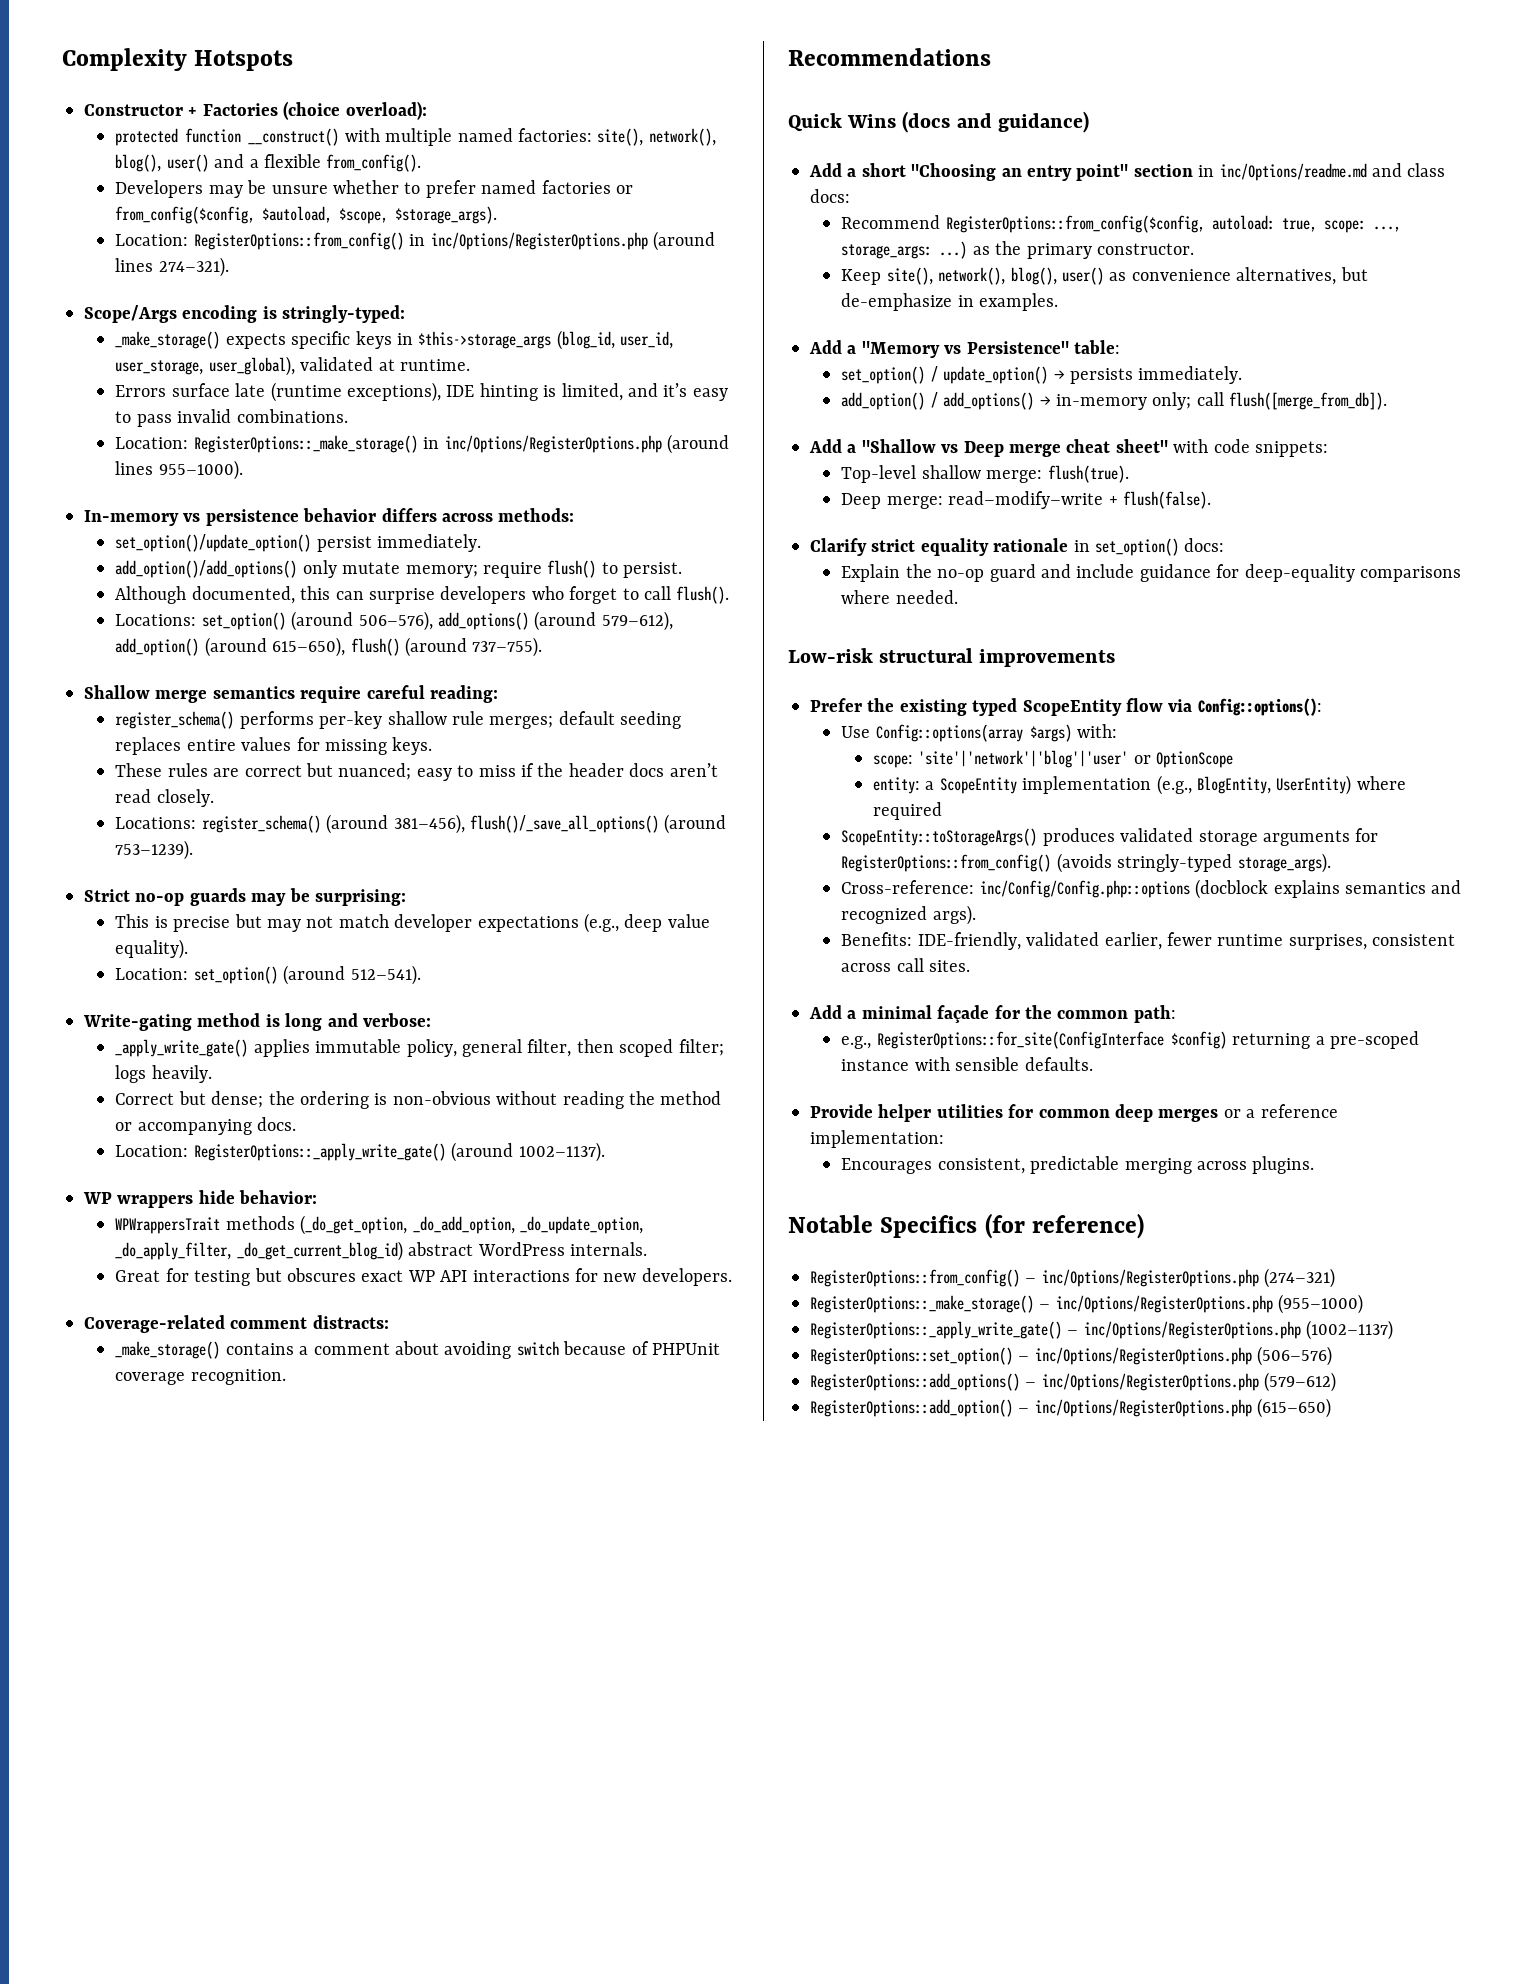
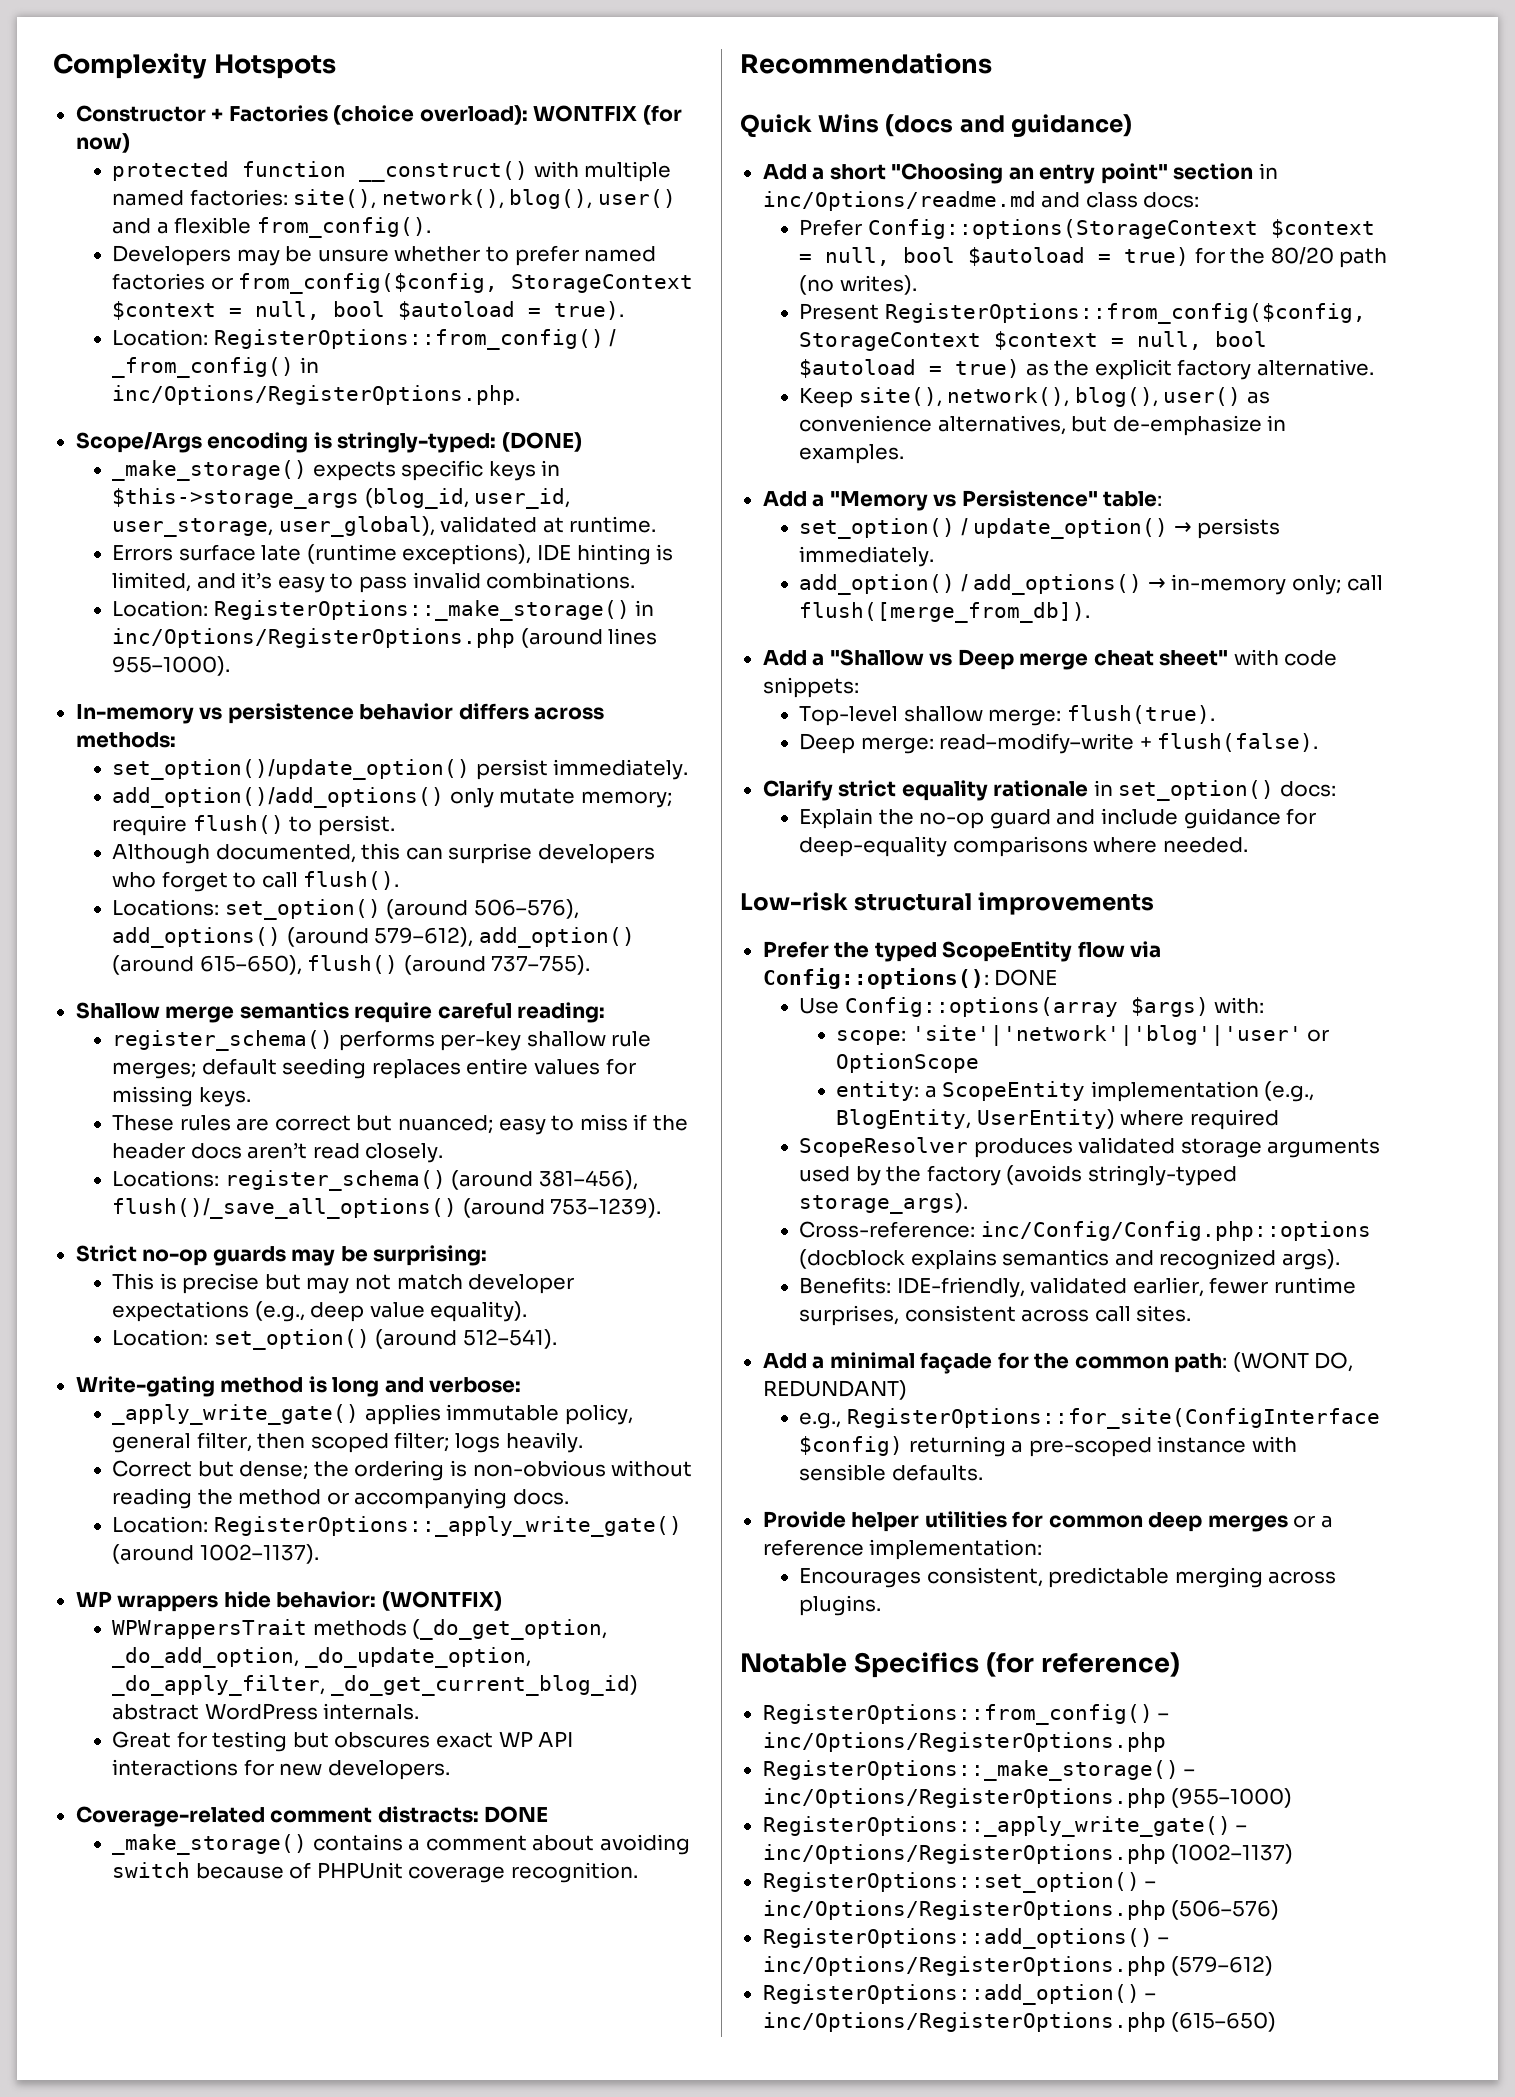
(427, 110) none -> [533,105,682,125] [75,133,130,153] WONTFIX (for now)
[262,206,498,224] [115,231,716,251] [115,257,229,277] $autoload, $scope, $storage_args). // Location: RegisterOptions::from_config() in inc/Options/RegisterOptions.php (around lines 274–321). -> [511,274,694,293] [112,301,625,320] [112,329,617,350] [112,357,319,378] [112,385,521,405] StorageContext $context = null, bool $autoload = true). // Location: RegisterOptions::from_config() / _from_config() in inc/Options/RegisterOptions.php.
(406, 314) none -> [501,432,582,452] (DONE)
(318, 1197) none -> [381,1591,502,1611] (WONTFIX)
(389, 1322) none -> [484,1806,549,1823] DONE
[841,215,1401,233] [841,241,1195,259] Recommend RegisterOptions::from_config($config, autoload: true, scope: ..., storage_args: ...) as the primary constructor. -> [799,219,1375,239] [799,247,1388,268] [799,275,917,295] [799,303,1366,324] [799,331,1268,351] [799,359,1374,380] Prefer Config::options(StorageContext $context = null, bool $autoload = true) for the 80/20 path (no writes). // Present RegisterOptions::from_config($config, StorageContext $context = null, bool $autoload = true) as the explicit factory alternative.
[899,699,967,716] existing -> (870, 950) none
(1322, 707) none -> [994,969,1058,986] DONE
[841,828,1038,846] ScopeEntity::toStorageArgs() -> [799,1137,969,1157] ScopeResolver
[1355,828,1379,842] [841,854,1052,872] for RegisterOptions::from_config() -> [799,1165,1001,1186] used by the factory
(1176, 1014) none -> [1232,1352,1354,1372] [762,1380,907,1400] (WONT DO, REDUNDANT)
[1264,1268,1336,1288] (274–321) -> (1166, 1742) none

